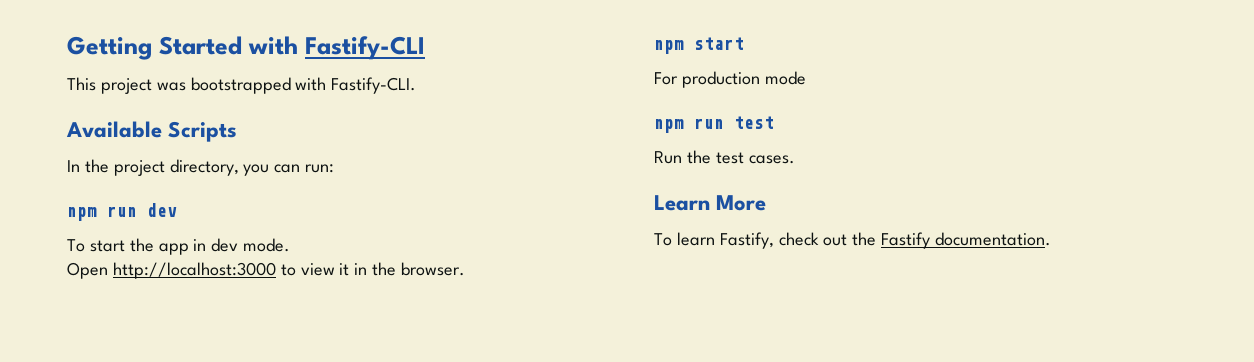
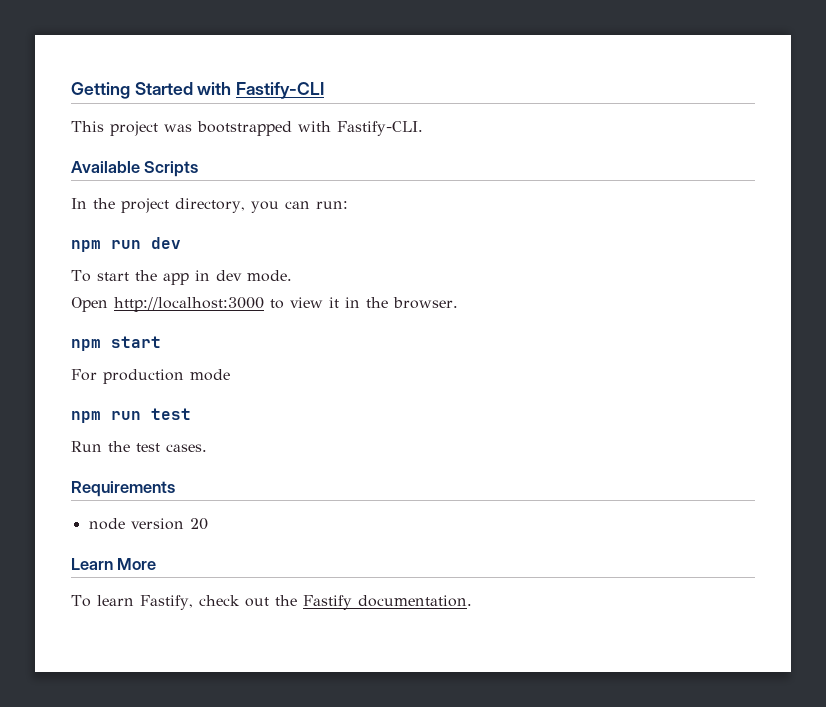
(795, 159) none -> [71,481,175,497] [88,518,208,530] // Requirements // node version 20

